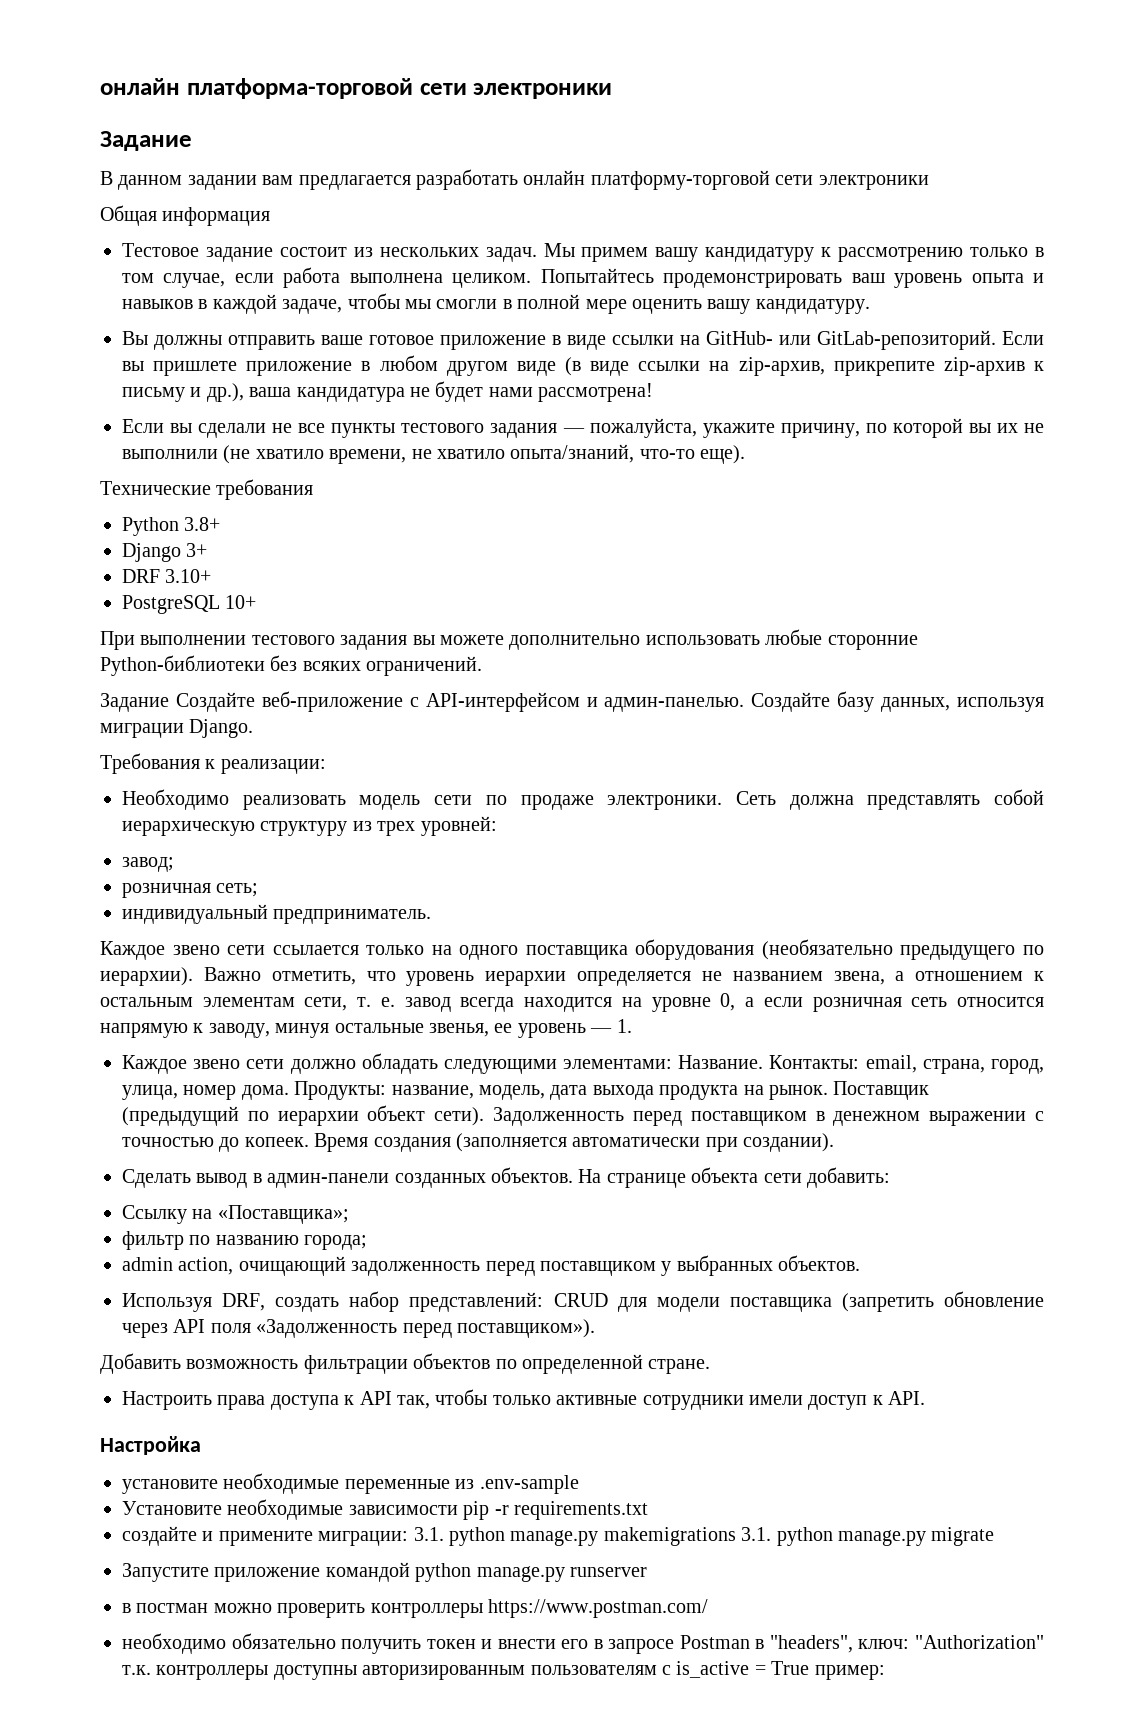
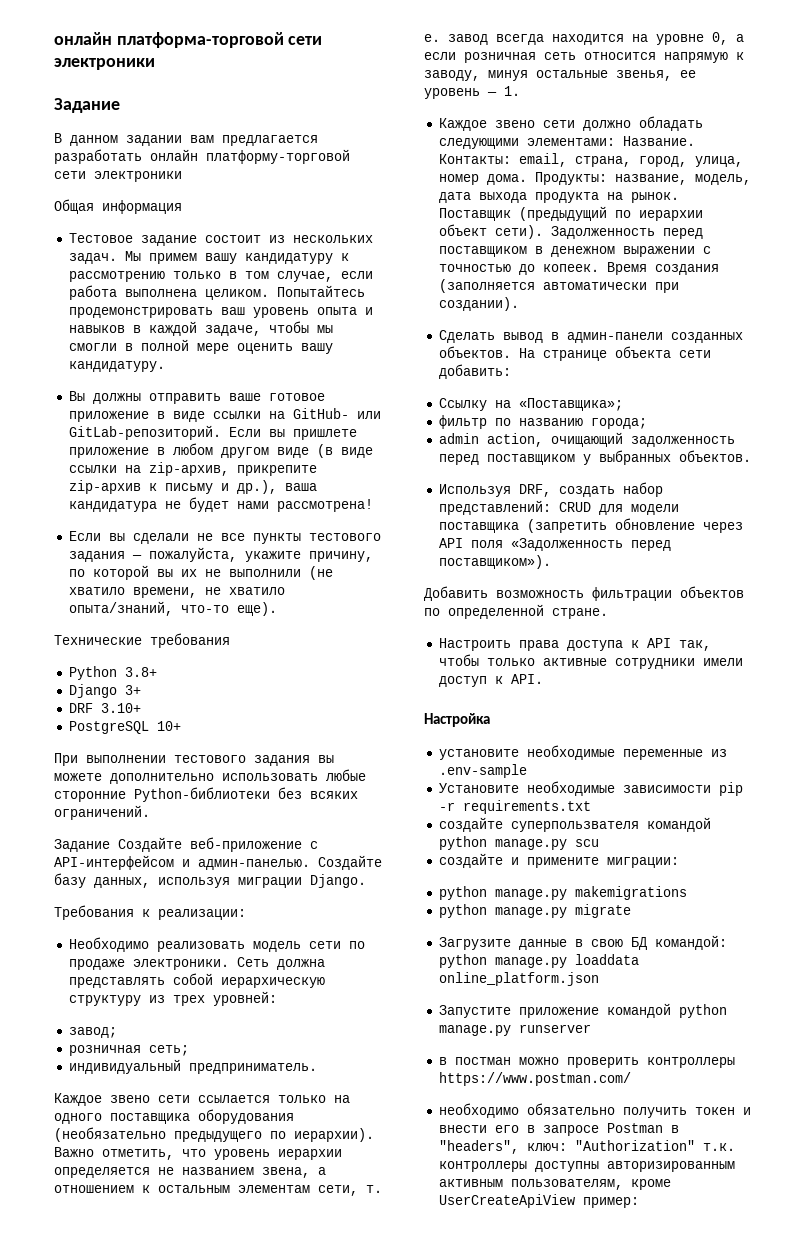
(648, 1510) none -> [438,817,711,832] [438,836,599,850] // создайте суперпользвателя командой python manage.py scu
[413,1527,444,1541] 3.1. -> (679, 862) //
[741,1527,772,1541] 3.1. -> (687, 893) //
(995, 1536) none -> [438,935,727,950] [438,954,639,968] [438,972,599,986] // Загрузите данные в свою БД командой: python manage.py loaddata online_platform.json
[530,1661,810,1678] пользователям с is_active = True -> [438,1179,671,1190] [438,1194,575,1208] активным пользователям, кроме UserCreateApiView

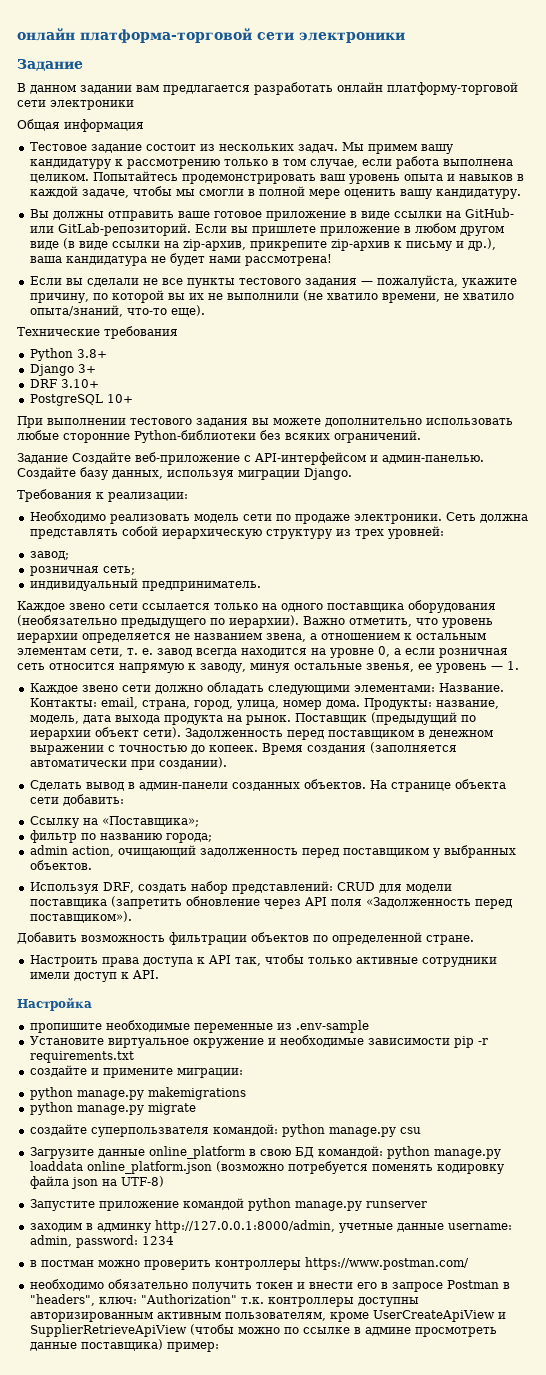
[438,749,519,760] установите -> [29,1023,102,1033] пропишите
(519, 788) none -> [107,1038,276,1048] виртуальное окружение и
[438,817,711,832] [438,836,599,850] // создайте суперпользвателя командой python manage.py scu -> (134, 1057) none
(631, 911) none -> [29,1124,421,1137] // создайте суперпользвателя командой: python manage.py csu
(567, 944) none -> [148,1146,246,1159] online_platform
(599, 979) none -> [215,1161,504,1174] [29,1176,164,1189] (возможно потребуется поменять кодировку файла json на UTF-8)
(591, 1028) none -> [29,1220,512,1233] [29,1235,174,1248] // заходим в админку http://127.0.0.1:8000/admin, учетные данные username: admin, password: 1234
(575, 1201) none -> [497,1312,506,1319] [29,1324,497,1337] [29,1339,163,1351] и SupplierRetrieveApiView (чтобы можно по ссылке в админе просмотреть данные поставщика)

